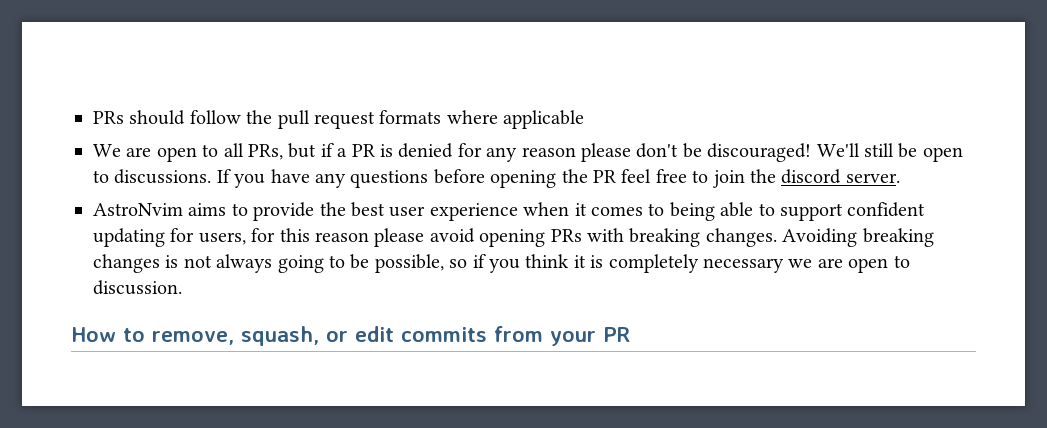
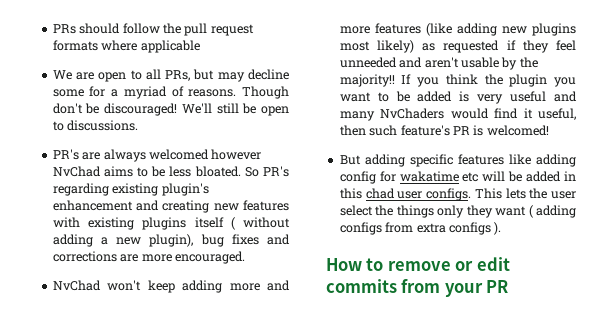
[320,143,631,162] if a PR is denied for any reason please -> [217,69,289,82] [52,86,289,99] may decline some for a myriad of reasons. Though
[216,169,900,188] [93,202,926,221] [93,228,934,247] [93,254,910,273] [93,280,182,295] If you have any questions before opening the PR feel free to join the discord server. // AstroNvim aims to provide the best user experience when it comes to being able to support confident updating for users, for this reason please avoid opening PRs with breaking changes. Avoiding breaking changes is not always going to be possible, so if you think it is completely necessary we are open to discussion. -> [52,149,262,162] [52,166,289,177] [52,183,209,196] [52,200,289,213] [52,217,290,230] [52,234,290,247] [52,251,245,264] [52,280,290,293] [339,23,576,36] [339,40,576,53] [339,57,538,70] [339,74,576,87] [339,91,577,104] [339,108,576,121] [339,125,549,136] [339,154,576,167] [339,171,576,184] [339,188,576,201] [339,205,576,218] [339,222,502,235] // PR's are always welcomed however NvChad aims to be less bloated. So PR's regarding existing plugin's enhancement and creating new features with existing plugins itself ( without adding a new plugin), bug fixes and corrections are more encouraged. // NvChad won't keep adding more and more features (like adding new plugins most likely) as requested if they feel unneeded and aren't usable by the majority!! If you think the plugin you want to be added is very useful and many NvChaders would find it useful, then such feature's PR is welcomed! // But adding specific features like adding config for wakatime etc will be added in this chad user configs. This lets the user select the things only they want ( adding configs from extra configs ).
[152,326,319,346] remove, squash, -> [387,261,451,271] remove

